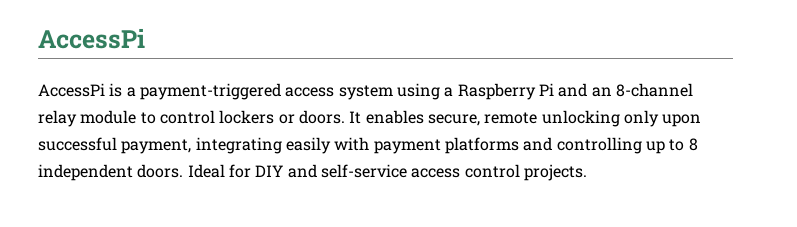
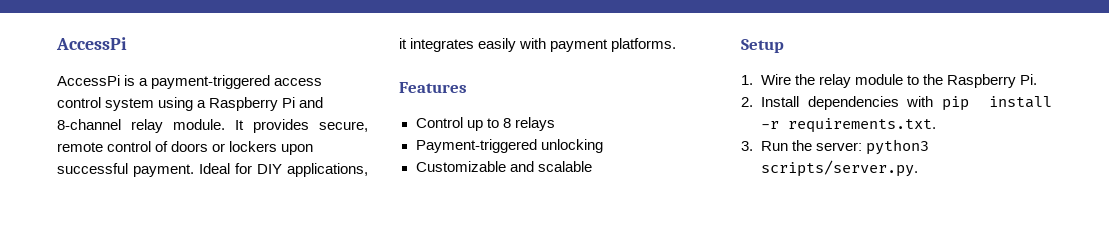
(335, 92) none -> [57,97,101,108] control
[591,87,612,97] an -> (324, 102) none
[80,110,702,127] [38,137,698,154] [38,164,587,181] module to control lockers or doors. It enables secure, remote unlocking only upon successful payment, integrating easily with payment platforms and controlling up to 8 independent doors. Ideal for DIY and self-service access control projects. -> [173,119,368,133] [57,141,314,155] [57,163,368,177] [399,38,677,52] [399,82,467,93] [415,117,555,131] [415,139,603,153] [415,161,592,172] [741,39,784,53] [741,74,1038,88] [741,96,1052,111] [760,118,936,133] [741,139,929,155] [760,160,918,177] module. It provides secure, remote control of doors or lockers upon successful payment. Ideal for DIY applications, it integrates easily with payment platforms. // Features // Control up to 8 relays // Payment-triggered unlocking // Customizable and scalable // Setup // 1. Wire the relay module to the Raspberry Pi. // 2. Install dependencies with pip install -r requirements.txt. // 3. Run the server: python3 scripts/server.py.

